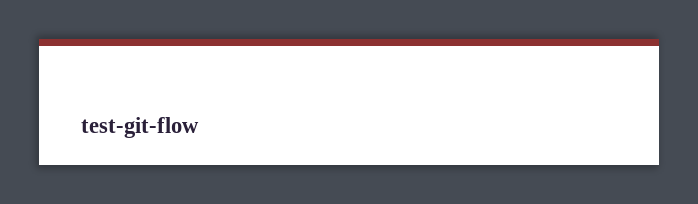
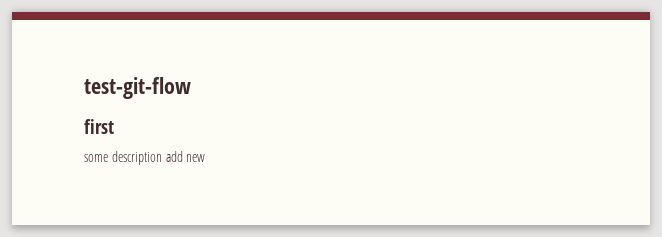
(199, 127) none -> [84,119,114,134] [84,151,206,165] // first // some description add new

